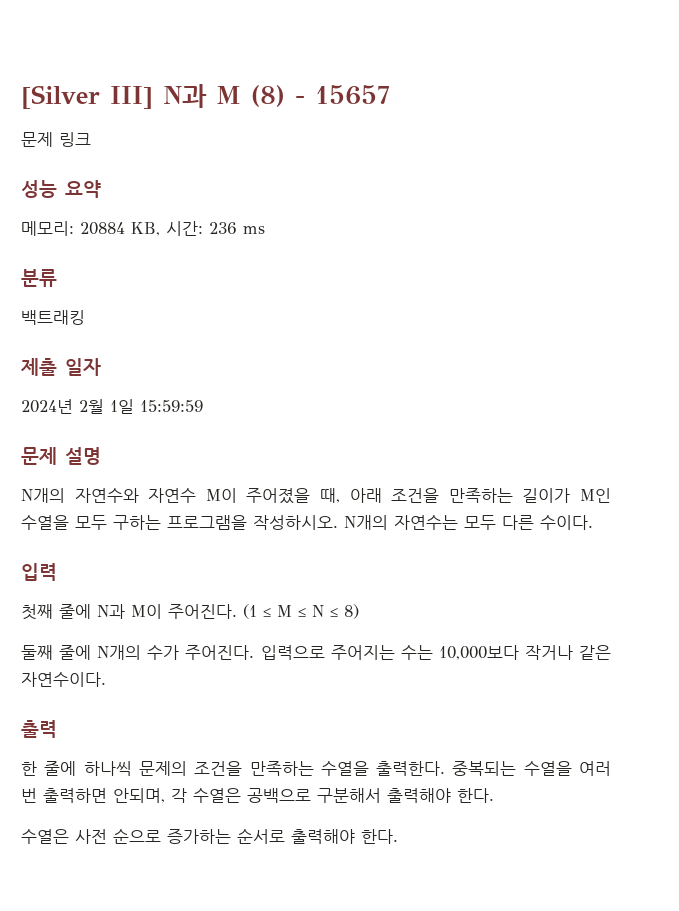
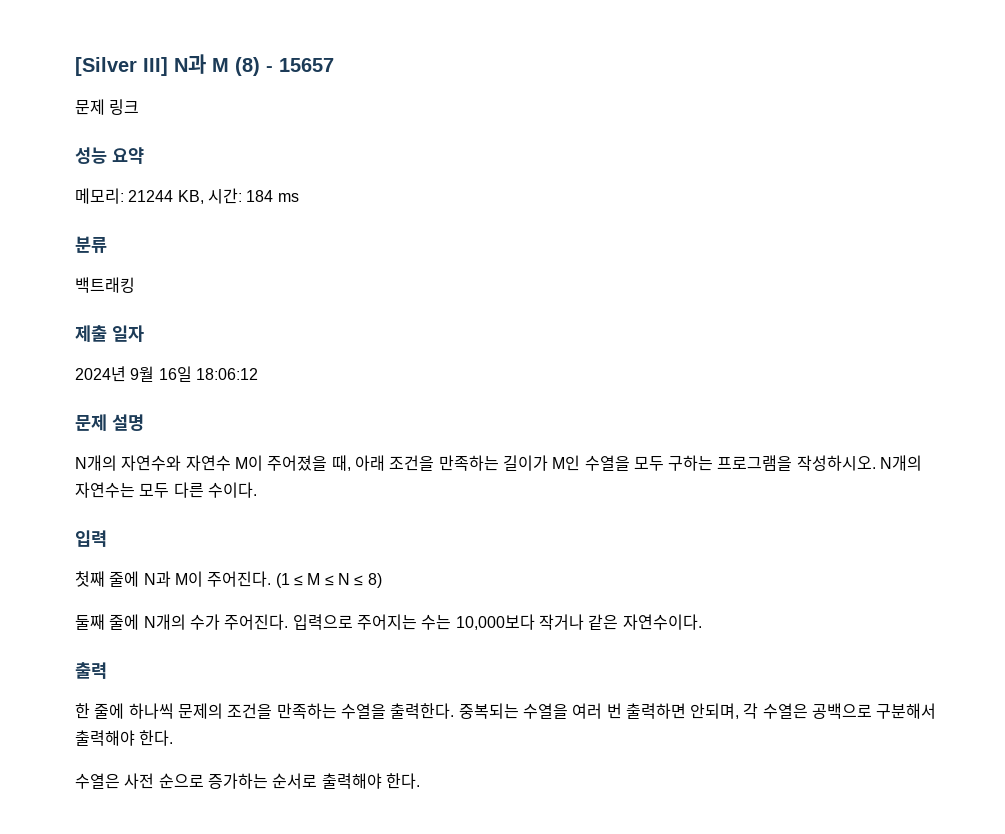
[80,222,125,235] 20884 -> [128,190,174,202] 21244
[209,222,237,234] 236 -> [246,190,274,202] 184
[79,399,203,414] 2월 1일 15:59:59 -> [130,366,258,382] 9월 16일 18:06:12

